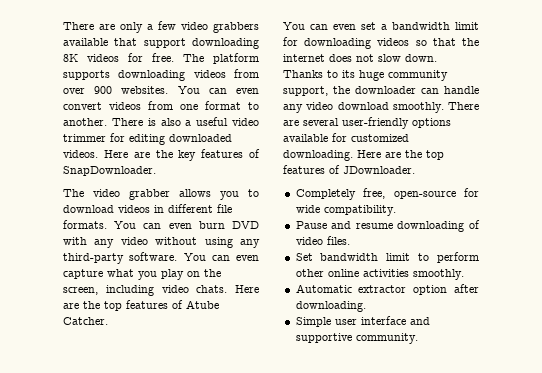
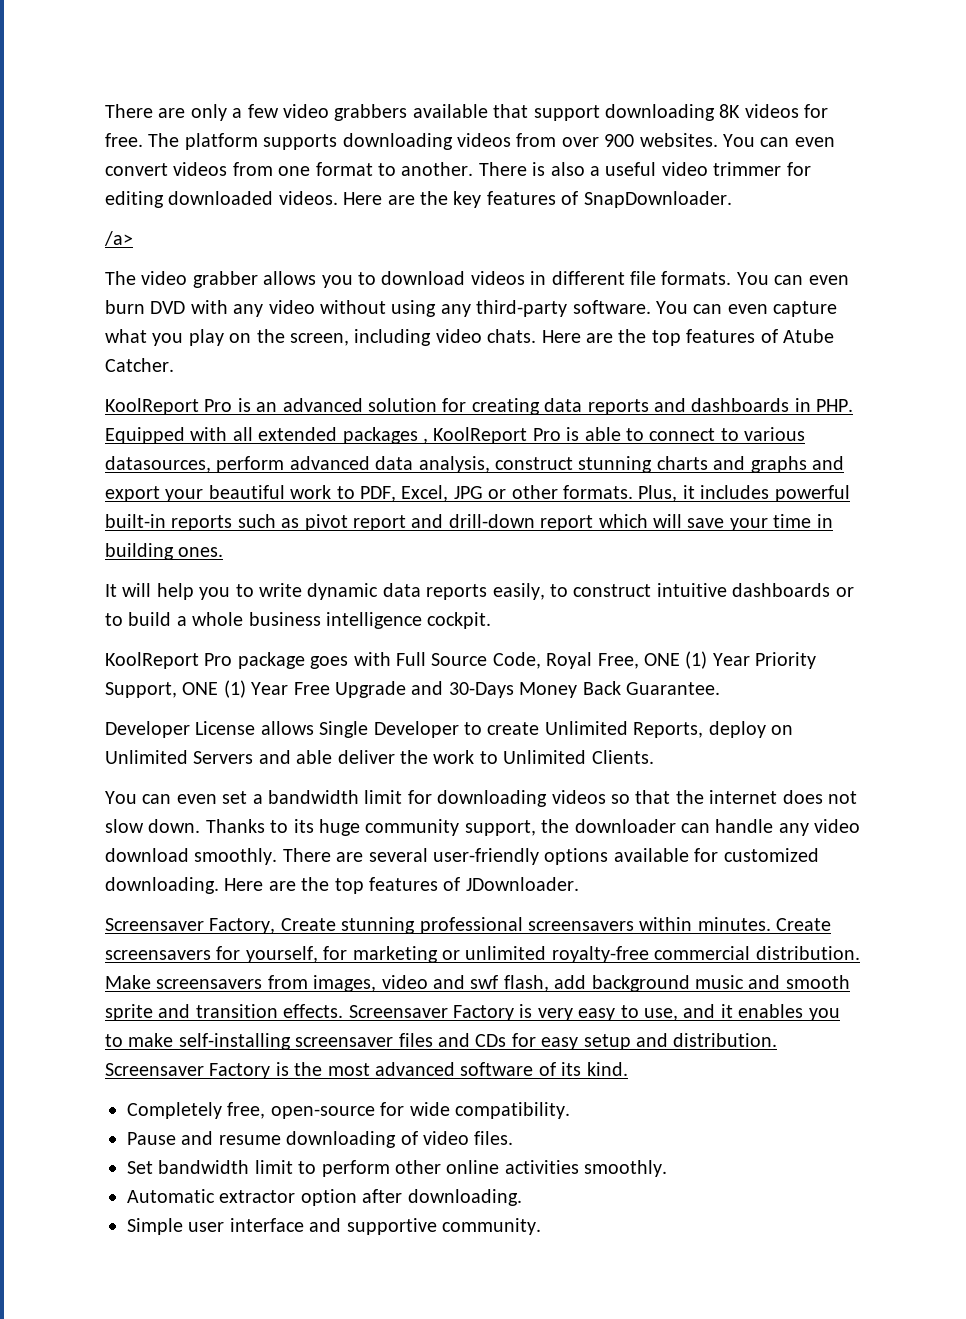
(156, 171) none -> [104,231,133,246] // /a>
(108, 321) none -> [105,398,854,415] [105,427,806,444] [105,456,844,473] [105,485,850,502] [105,514,833,531] [105,543,224,560] [105,583,854,600] [105,612,492,629] [105,651,817,669] [105,680,720,698] [105,721,793,738] [105,750,654,764] // KoolReport Pro is an advanced solution for creating data reports and dashboards in PHP. Equipped with all extended packages , KoolReport Pro is able to connect to various datasources, perform advanced data analysis, construct stunning charts and graphs and export your beautiful work to PDF, Excel, JPG or other formats. Plus, it includes powerful built-in reports such as pivot report and drill-down report which will save your time in building ones. // It will help you to write dynamic data reports easily, to construct intuitive dashboards or to build a whole business intelligence cockpit. // KoolReport Pro package goes with Full Source Code, Royal Free, ONE (1) Year Priority Support, ONE (1) Year Free Upgrade and 30-Days Money Back Guarantee. // Developer License allows Single Developer to create Unlimited Reports, deploy on Unlimited Servers and able deliver the work to Unlimited Clients.
(415, 170) none -> [105,917,832,934] [105,946,860,963] [105,975,850,992] [105,1004,840,1021] [105,1033,778,1050] [105,1062,628,1079] // Screensaver Factory, Create stunning professional screensavers within minutes. Create screensavers for yourself, for marketing or unlimited royalty-free commercial distribution. Make screensavers from images, video and swf flash, add background music and smooth sprite and transition effects. Screensaver Factory is very easy to use, and it enables you to make self-installing screensaver files and CDs for easy setup and distribution. Screensaver Factory is the most advanced software of its kind.

